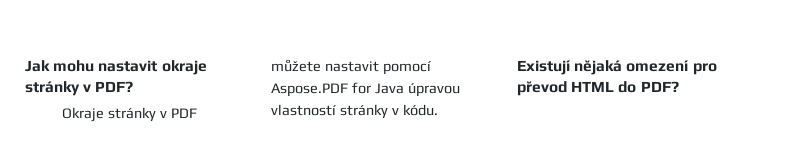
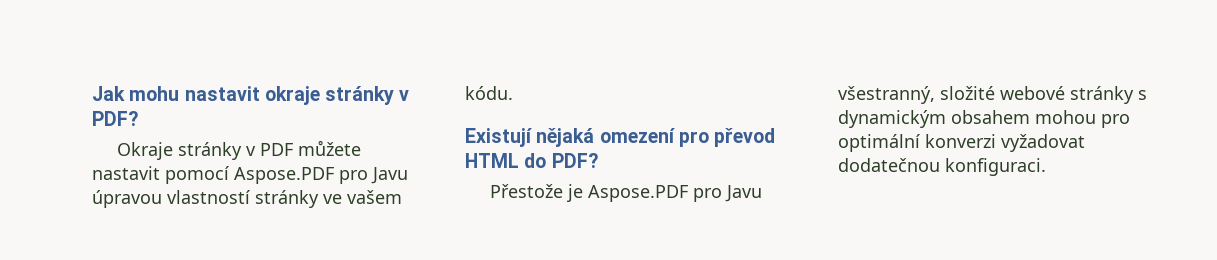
[351,82,404,94] for Java -> [339,167,408,184] pro Javu
[391,107,399,115] v -> [323,190,402,204] ve vašem
(679, 86) none -> [489,184,762,202] [838,86,1147,104] [838,110,1130,128] [838,134,1085,152] [838,158,1046,176] // Přestože je Aspose.PDF pro Javu všestranný, složité webové stránky s dynamickým obsahem mohou pro optimální konverzi vyžadovat dodatečnou konfiguraci.

